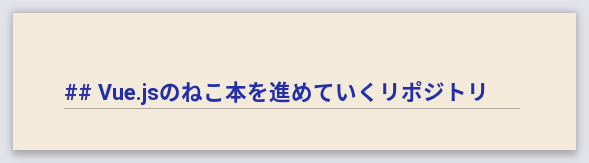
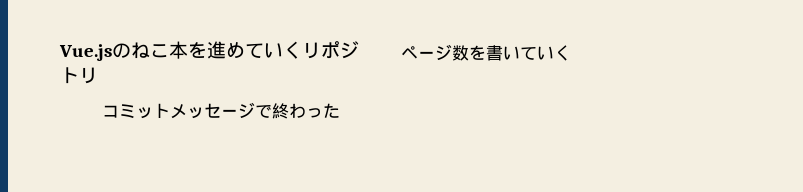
[64,84,92,100] ## -> (59, 52) none
(489, 92) none -> [101,102,340,119] [401,44,571,61] // コミットメッセージで終わったページ数を書いていく

